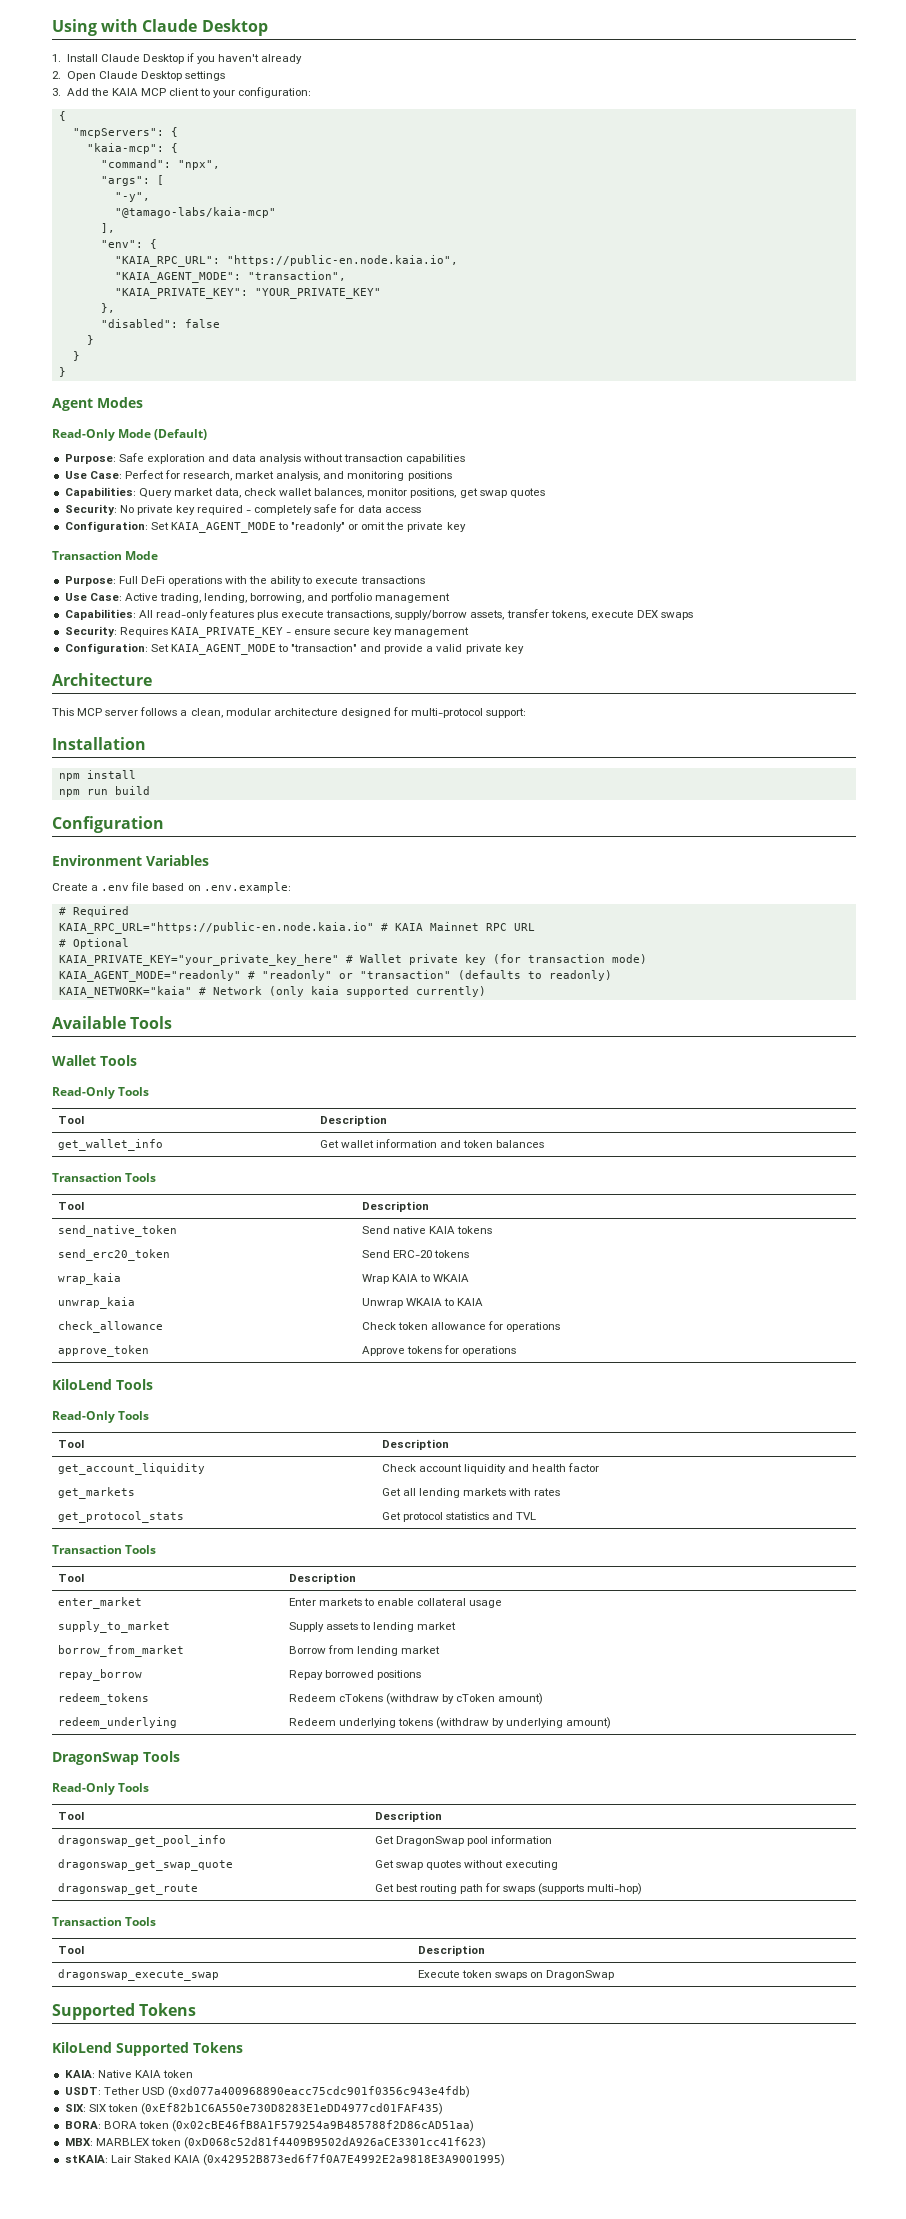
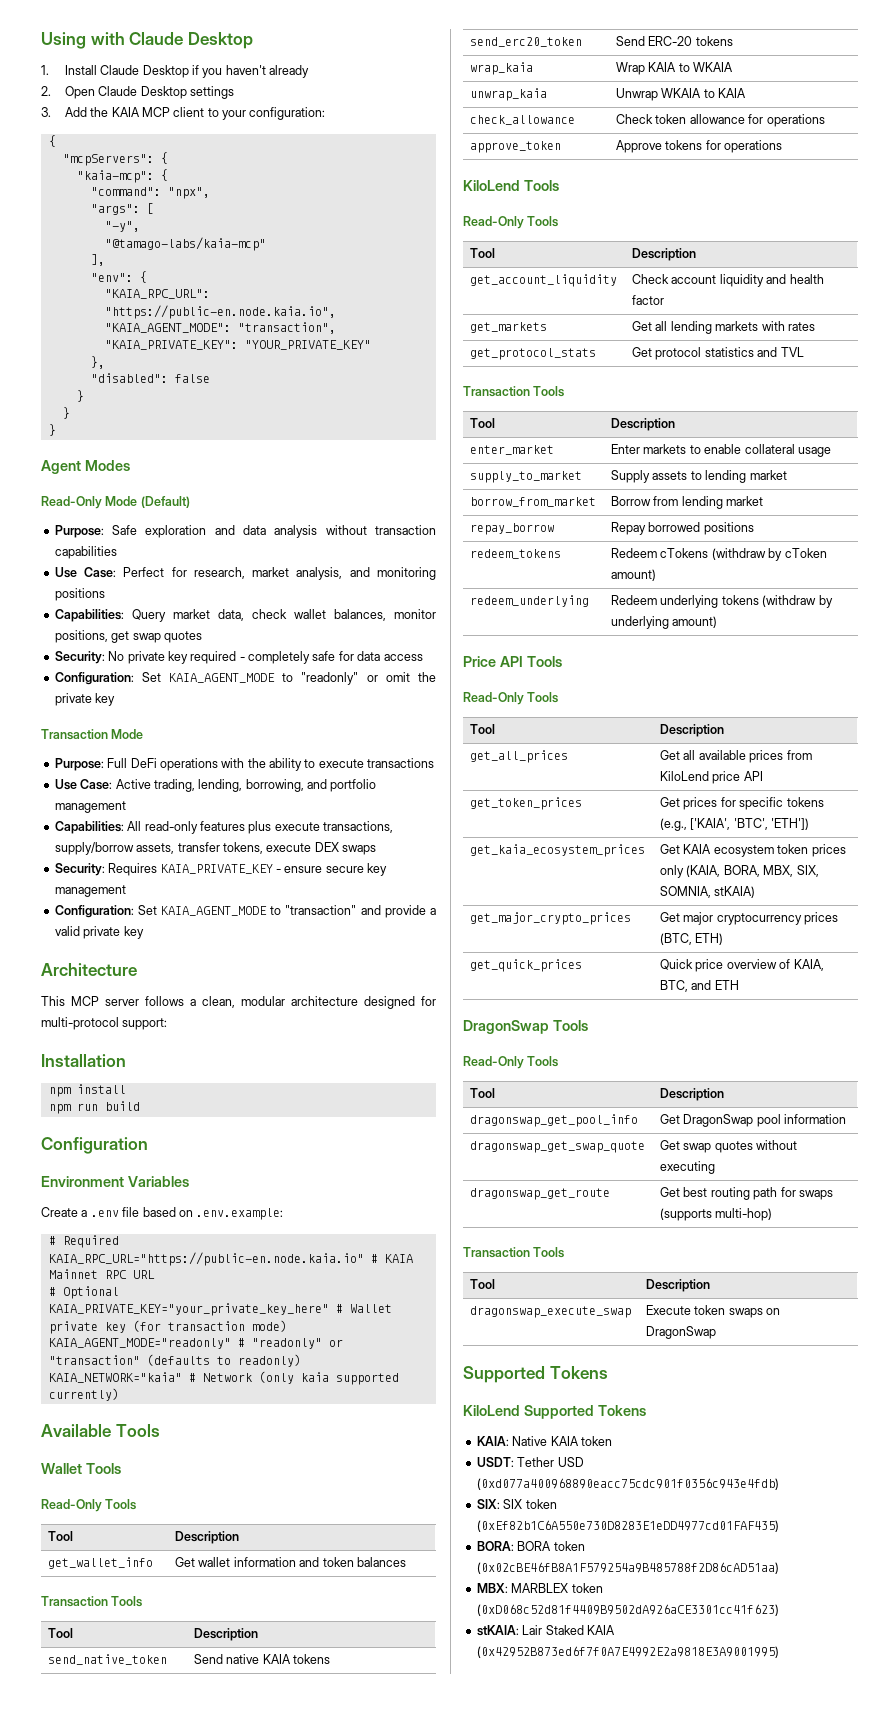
(612, 1723) none -> [463,656,562,667] [463,692,559,705] [470,724,496,734] [660,724,725,737] [470,750,569,763] [660,750,812,763] [660,771,763,784] [470,797,583,810] [660,797,824,810] [660,818,810,831] [470,844,646,857] [660,844,846,857] [660,865,819,878] [660,886,756,898] [470,912,632,925] [660,912,839,925] [660,933,724,945] [470,959,583,972] [660,959,824,972] [660,980,739,992] // Price API Tools // Read-Only Tools // Tool | Description // get_all_prices | Get all available prices from KiloLend price API // get_token_prices | Get prices for specific tokens (e.g., ['KAIA', 'BTC', 'ETH']) // get_kaia_ecosystem_prices | Get KAIA ecosystem token prices only (KAIA, BORA, MBX, SIX, SOMNIA, stKAIA) // get_major_crypto_prices | Get major cryptocurrency prices (BTC, ETH) // get_quick_prices | Quick price overview of KAIA, BTC, and ETH

